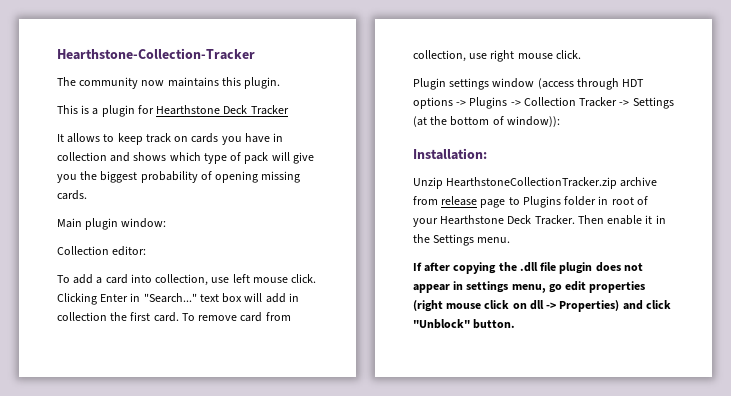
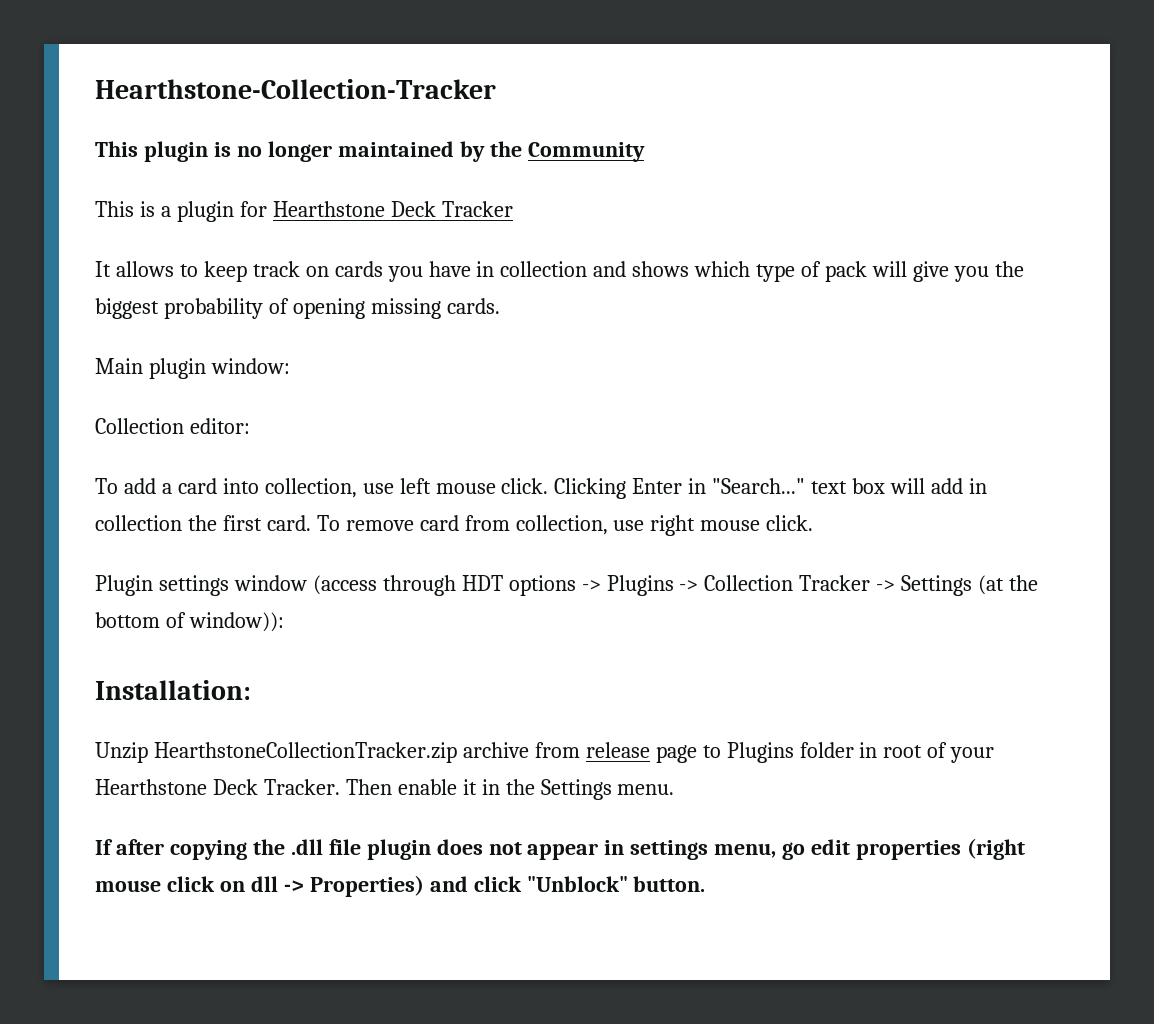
[57,77,281,89] The community now maintains this plugin. -> [95,141,645,162] This plugin is no longer maintained by the Community

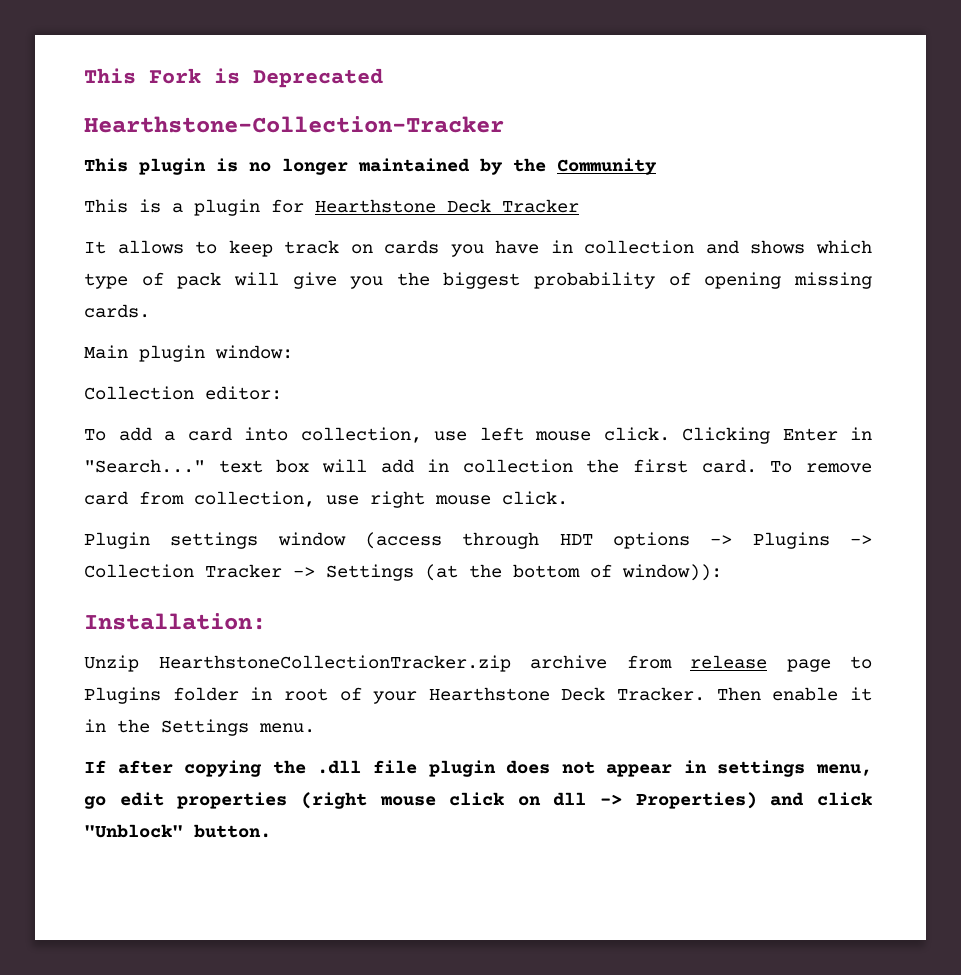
(95, 89) none -> [84,68,383,88] This Fork is Deprecated //

